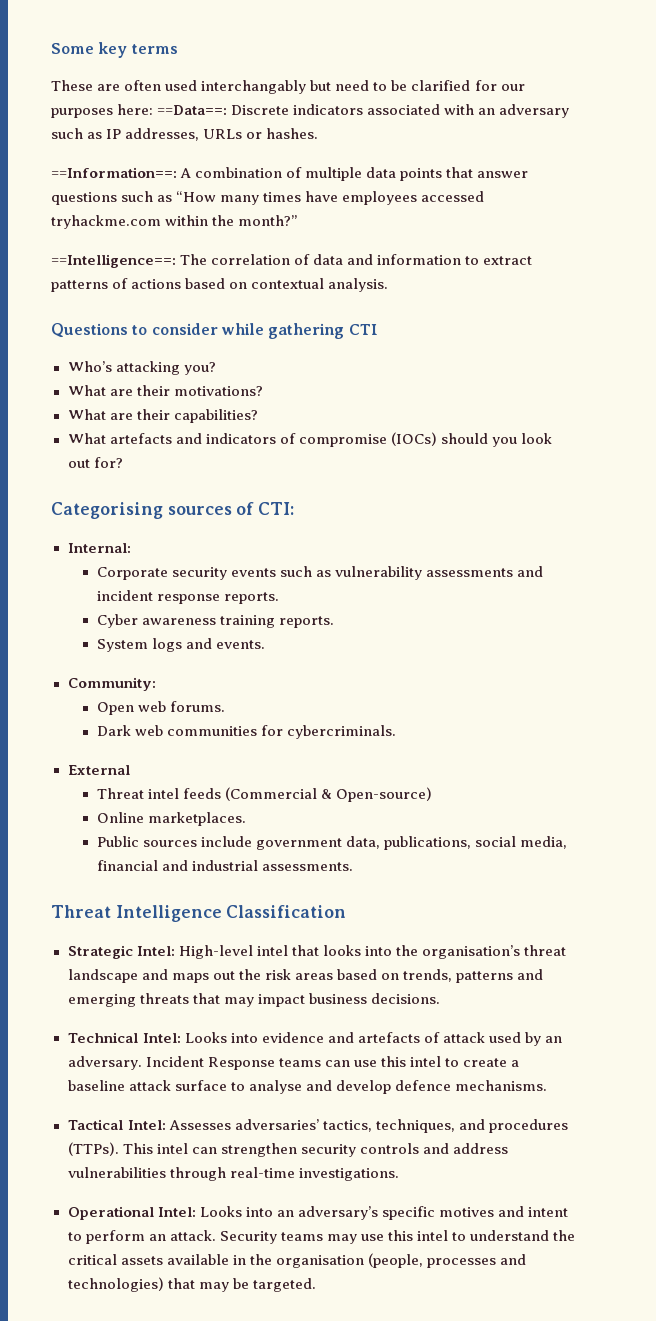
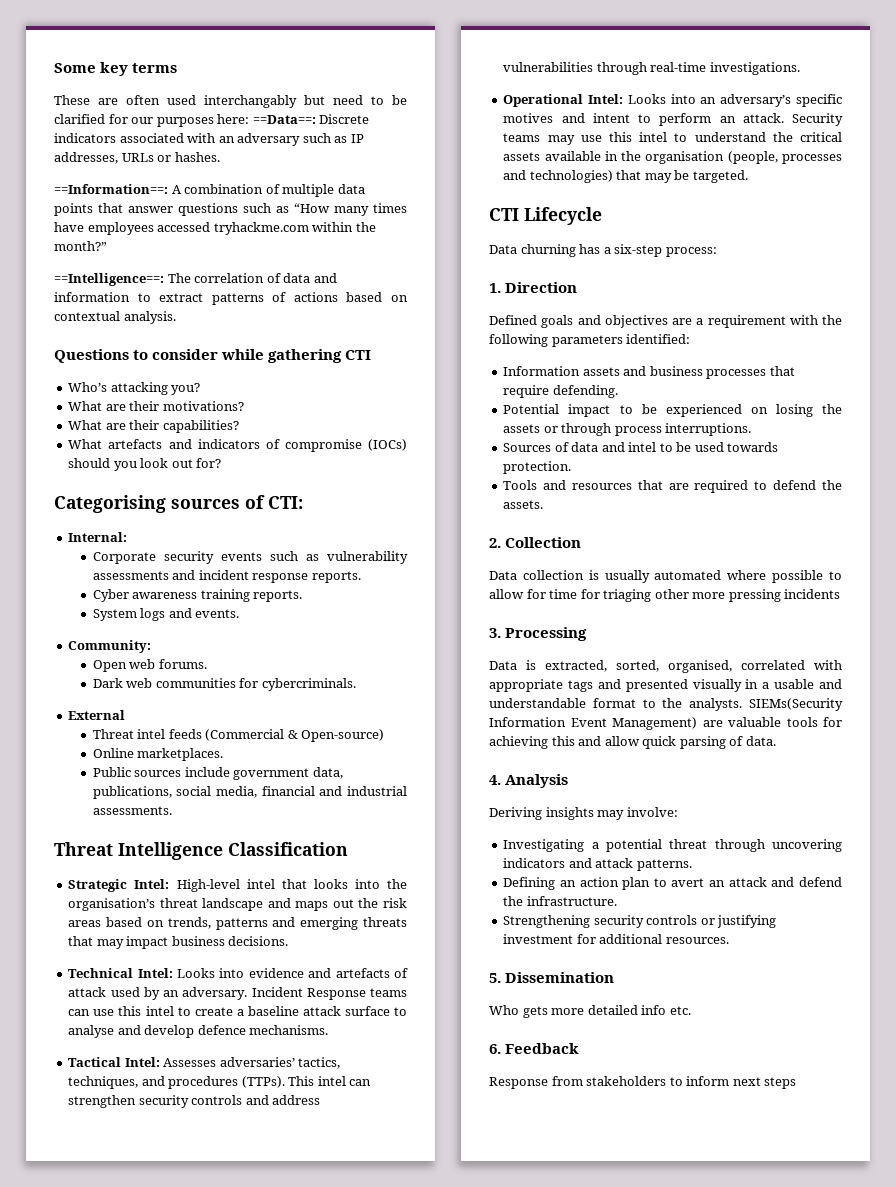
(316, 1285) none -> [489,207,602,225] [489,244,717,257] [489,282,578,293] [489,315,842,328] [489,334,691,347] [503,366,795,379] [503,385,618,398] [503,404,842,417] [503,423,752,436] [503,442,779,452] [503,461,572,474] [503,480,842,493] [503,500,544,509] [489,537,582,548] [489,570,842,583] [489,589,841,602] [489,627,588,641] [489,660,842,673] [489,679,842,692] [489,698,843,711] [489,717,842,730] [489,736,776,749] [489,774,569,788] [489,807,678,820] [503,839,842,852] [503,858,692,871] [503,877,842,890] [503,896,617,906] [503,915,777,928] [503,934,729,944] [489,972,615,983] [489,1005,691,1018] [489,1043,580,1054] [489,1076,797,1089] // CTI Lifecycle // Data churning has a six-step process: // 1. Direction // Defined goals and objectives are a requirement with the following parameters identified: // Information assets and business processes that require defending. // Potential impact to be experienced on losing the assets or through process interruptions. // Sources of data and intel to be used towards protection. // Tools and resources that are required to defend the assets. // 2. Collection // Data collection is usually automated where possible to allow for time for triaging other more pressing incidents // 3. Processing // Data is extracted, sorted, organised, correlated with appropriate tags and presented visually in a usable and understandable format to the analysts. SIEMs(Security Information Event Management) are valuable tools for achieving this and allow quick parsing of data. // 4. Analysis // Deriving insights may involve: // Investigating a potential threat through uncovering indicators and attack patterns. // Defining an action plan to avert an attack and defend the infrastructure. // Strengthening security controls or justifying investment for additional resources. // 5. Dissemination // Who gets more detailed info etc. // 6. Feedback // Response from stakeholders to inform next steps

